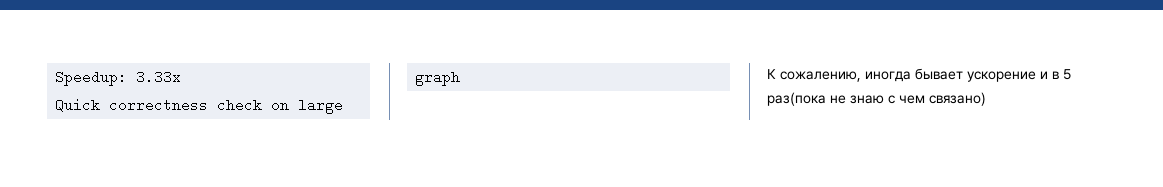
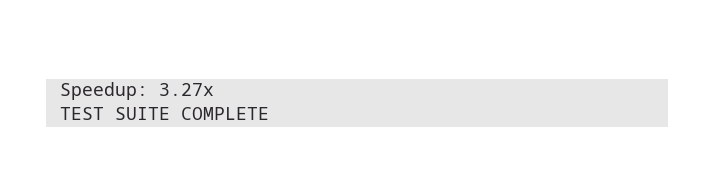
[136,70,182,84] [55,98,344,114] [415,70,461,86] [767,68,1071,82] [767,92,986,106] 3.33x // Quick correctness check on large graph // К сожалению, иногда бывает ускорение и в 5 раз(пока не знаю с чем связано) -> [158,83,214,96] [59,107,269,120] 3.27x // TEST SUITE COMPLETE

